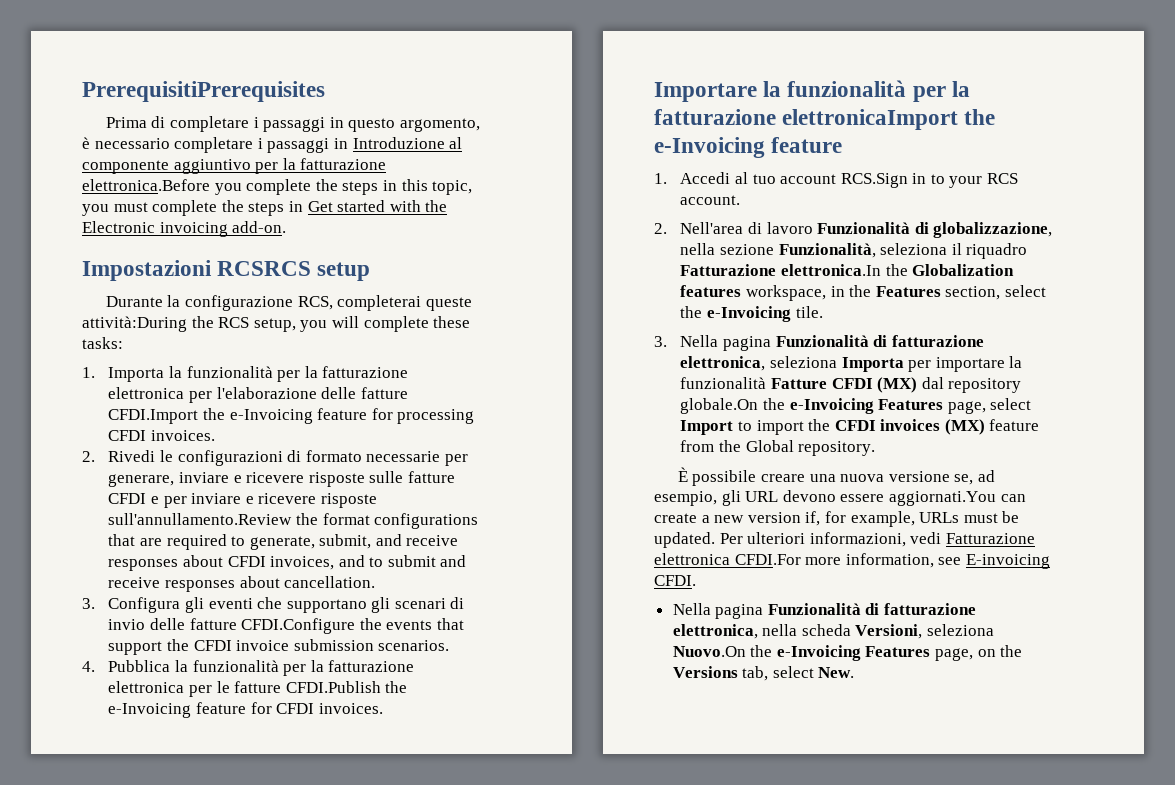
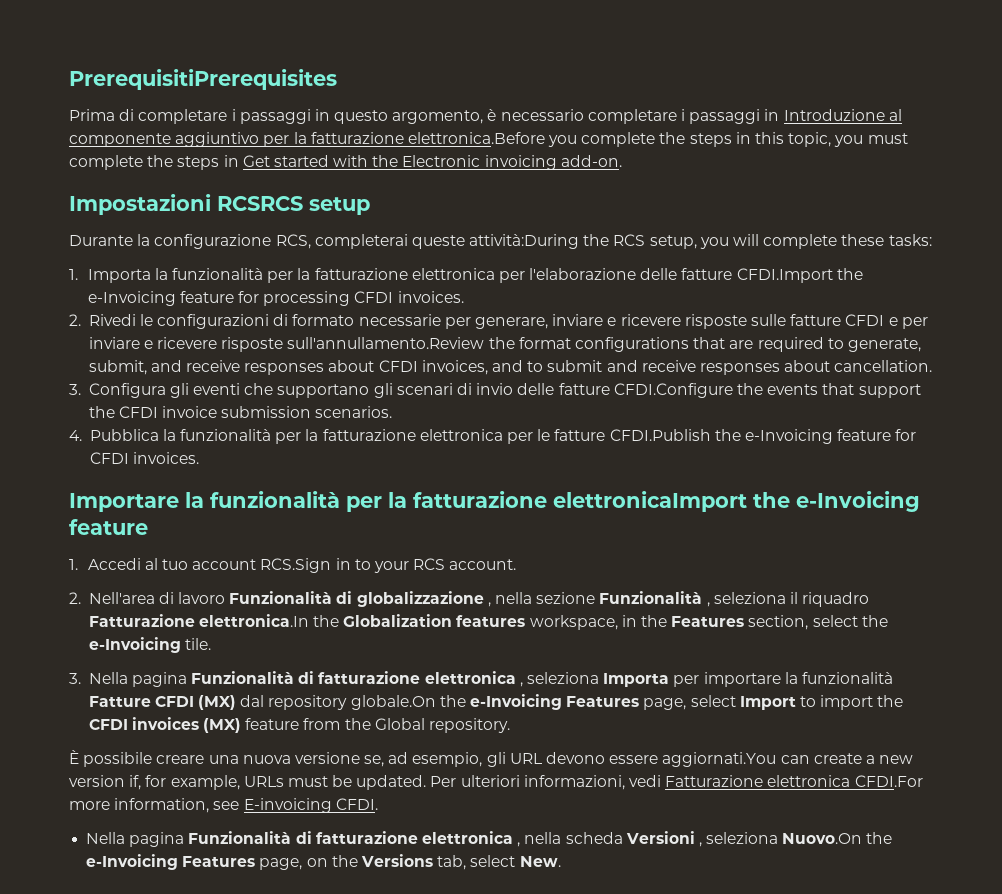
[933,222,1053,238] [680,243,876,258] globalizzazione, nella sezione Funzionalità, -> [356,591,710,607] globalizzazione , nella sezione Funzionalità ,
[680,356,766,371] elettronica, -> [424,671,523,687] elettronica ,
[672,624,923,639] elettronica, nella scheda Versioni, -> [421,831,702,847] elettronica , nella scheda Versioni ,

